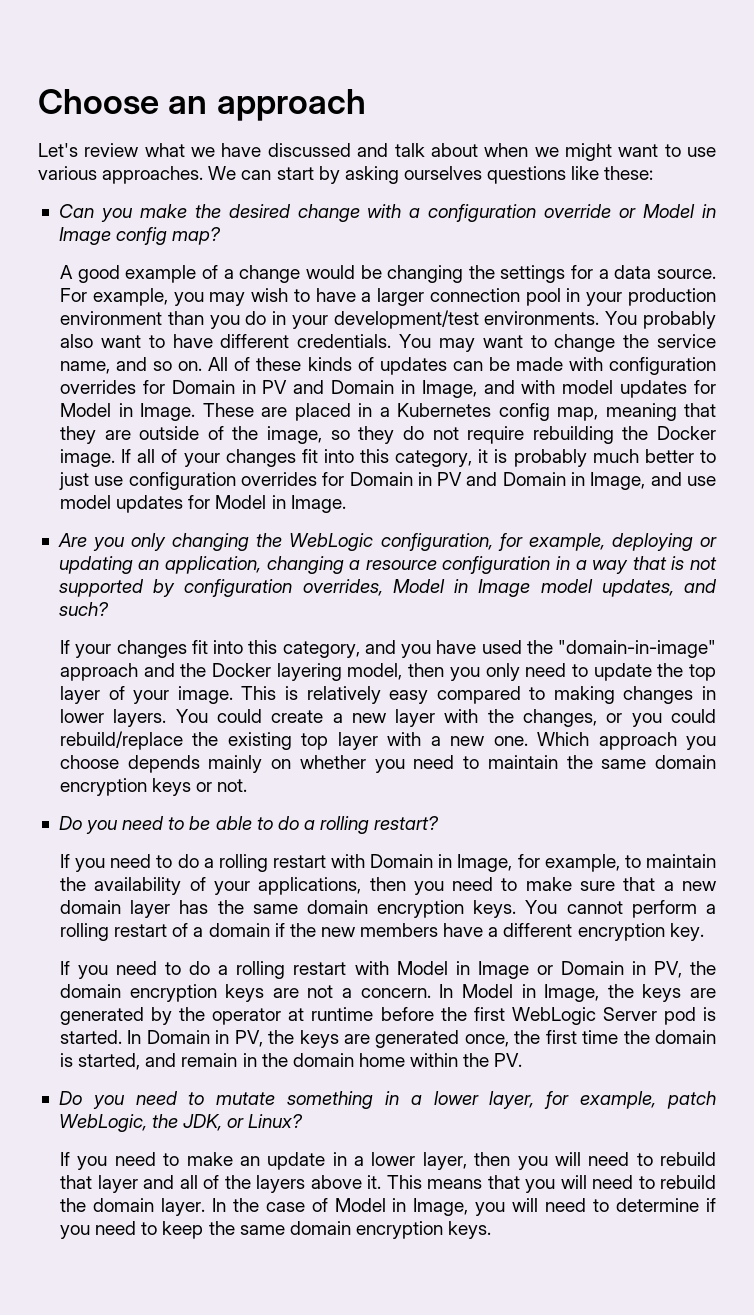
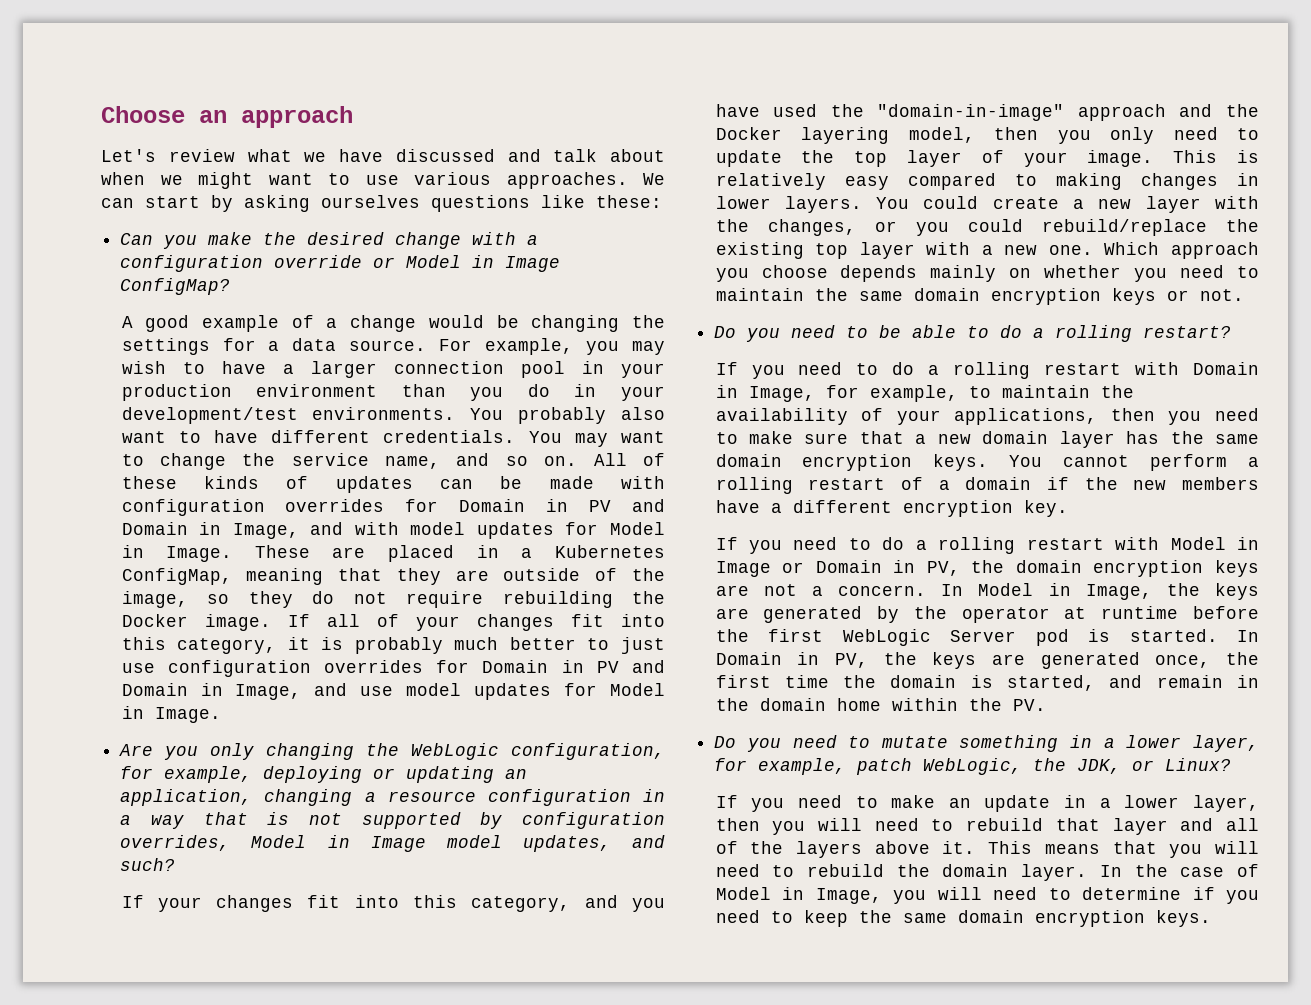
[116,227,222,245] config map? -> [120,278,231,295] ConfigMap?
[498,403,599,421] config map, -> [121,568,232,585] ConfigMap,

